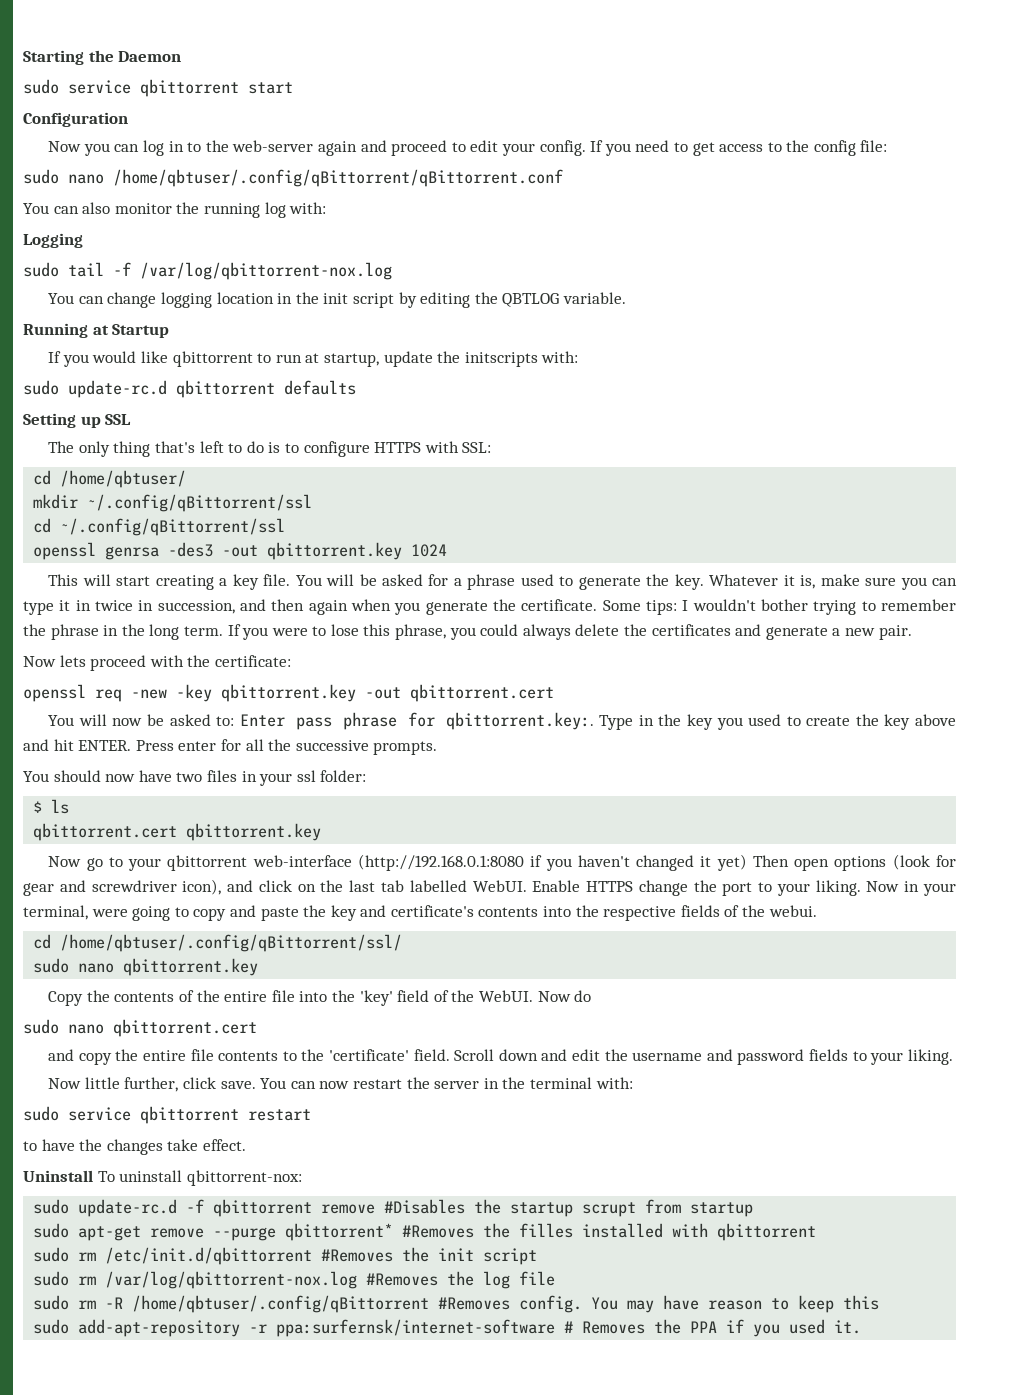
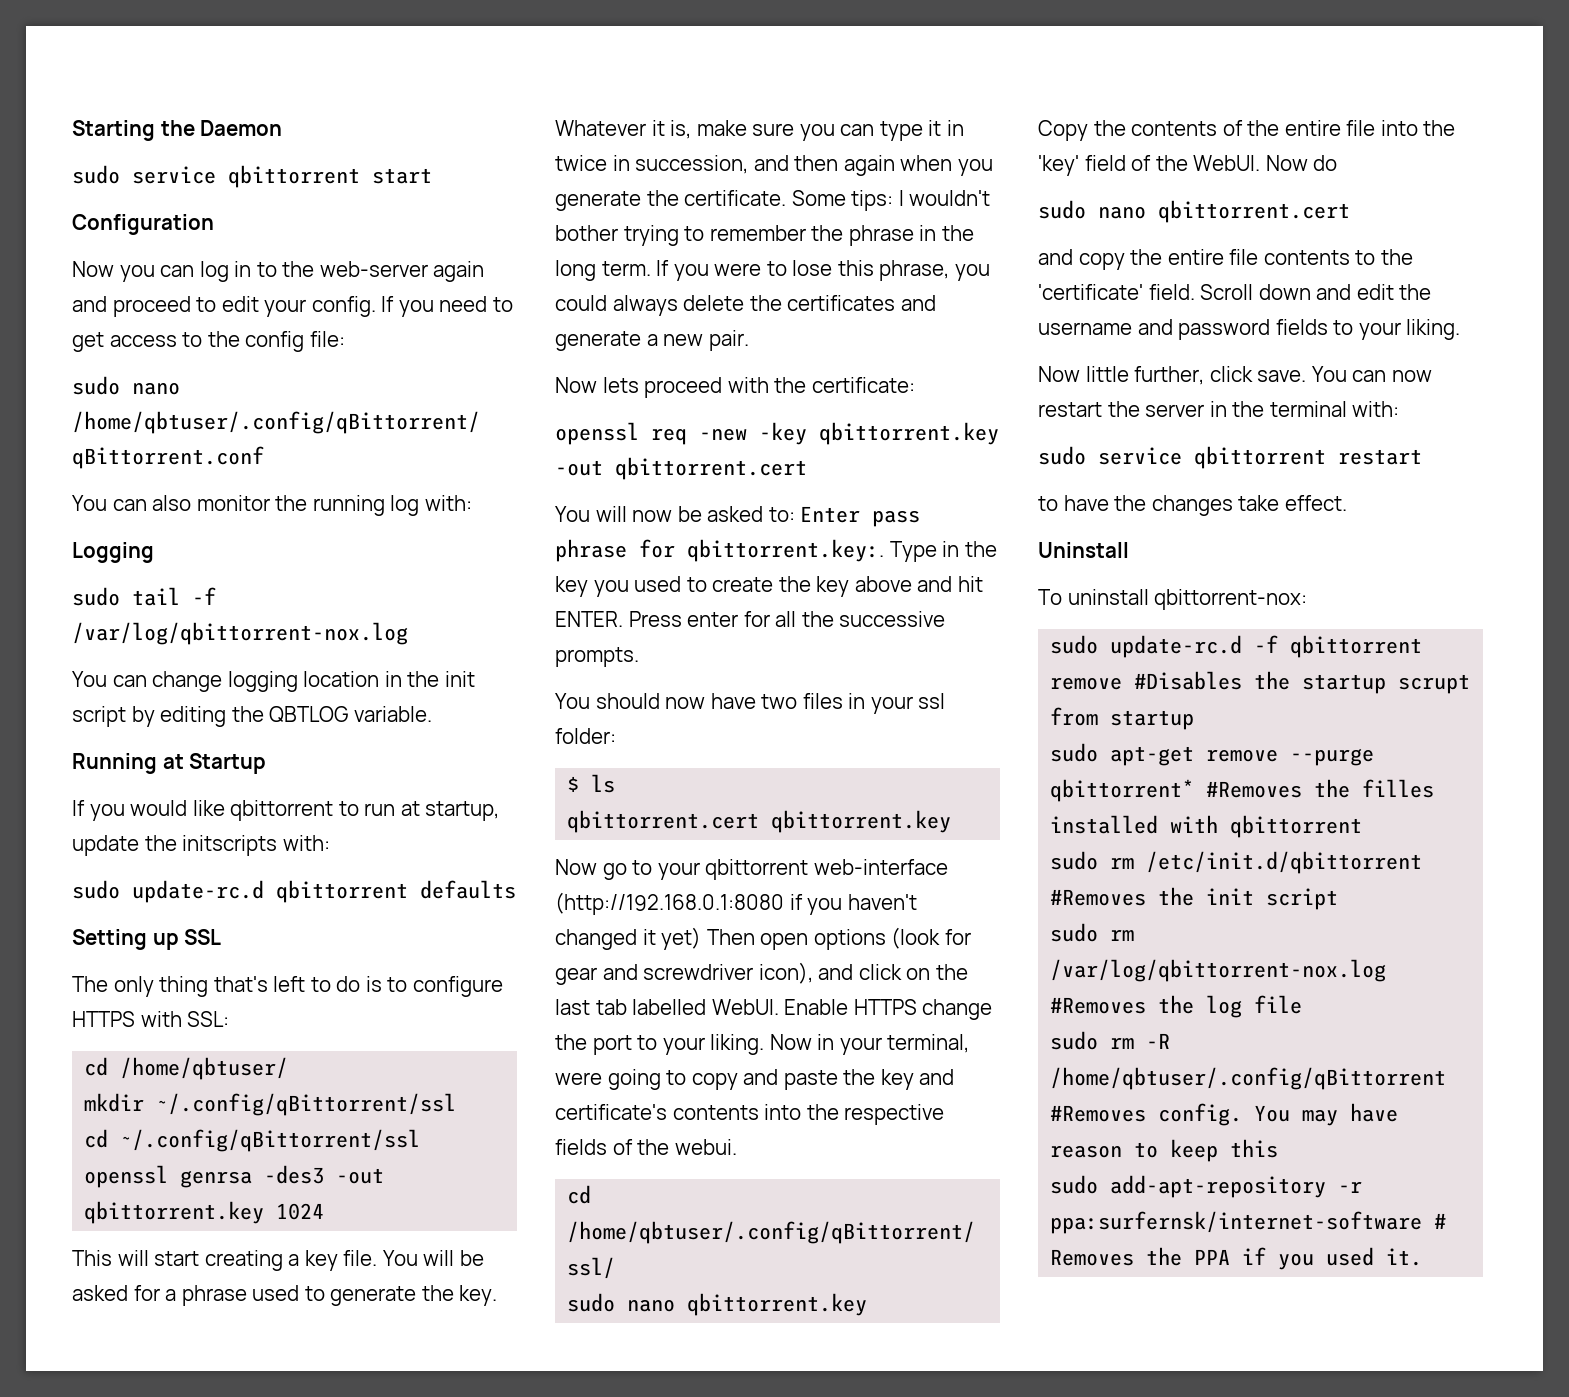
(93, 1176) none -> (1129, 550) //

